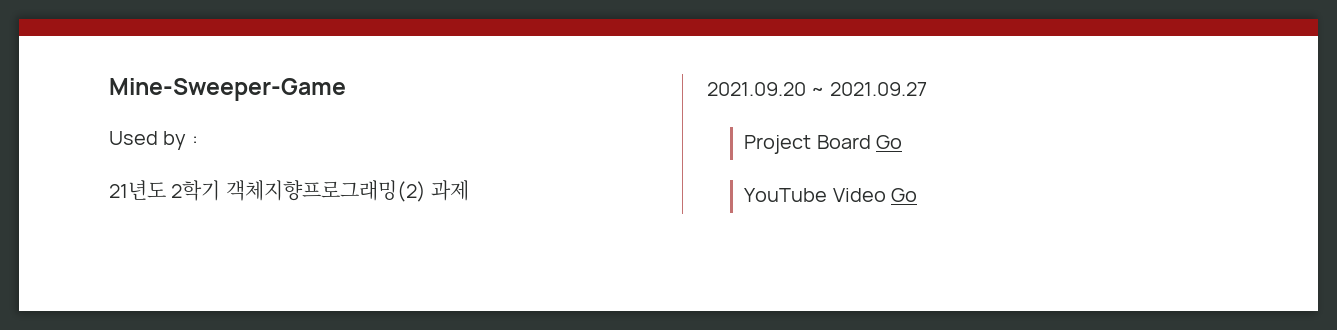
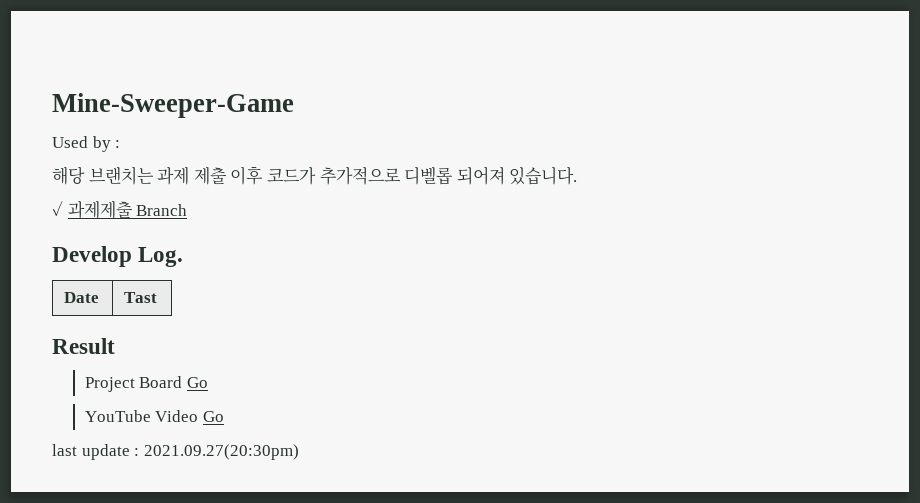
[109,180,470,202] [707,82,927,96] 21년도 2학기 객체지향프로그래밍(2) 과제 // 2021.09.20 ~ 2021.09.27 -> [52,166,578,185] [52,200,188,219] [52,246,184,267] [64,292,100,303] [124,292,158,303] [52,338,115,354] 해당 브랜치는 과제 제출 이후 코드가 추가적으로 디벨롭 되어져 있습니다. // ✓ 과제제출 Branch // Develop Log. // Date | Tast // Result
(917, 195) none -> [52,444,299,460] // last update : 2021.09.27(20:30pm)

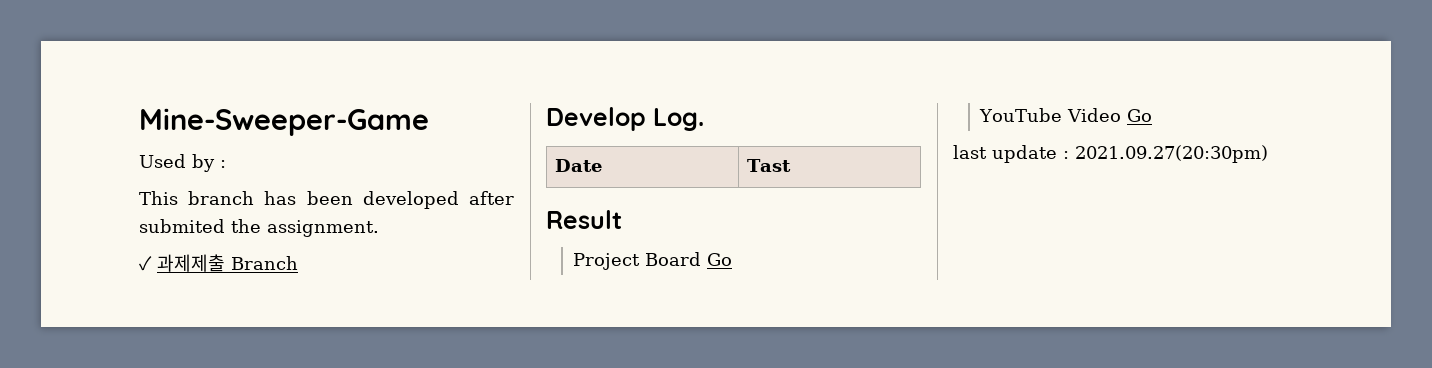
[52,166,578,185] 해당 브랜치는 과제 제출 이후 코드가 추가적으로 디벨롭 되어져 있습니다. -> [139,191,514,209] [139,219,379,237] This branch has been developed after submited the assignment.

